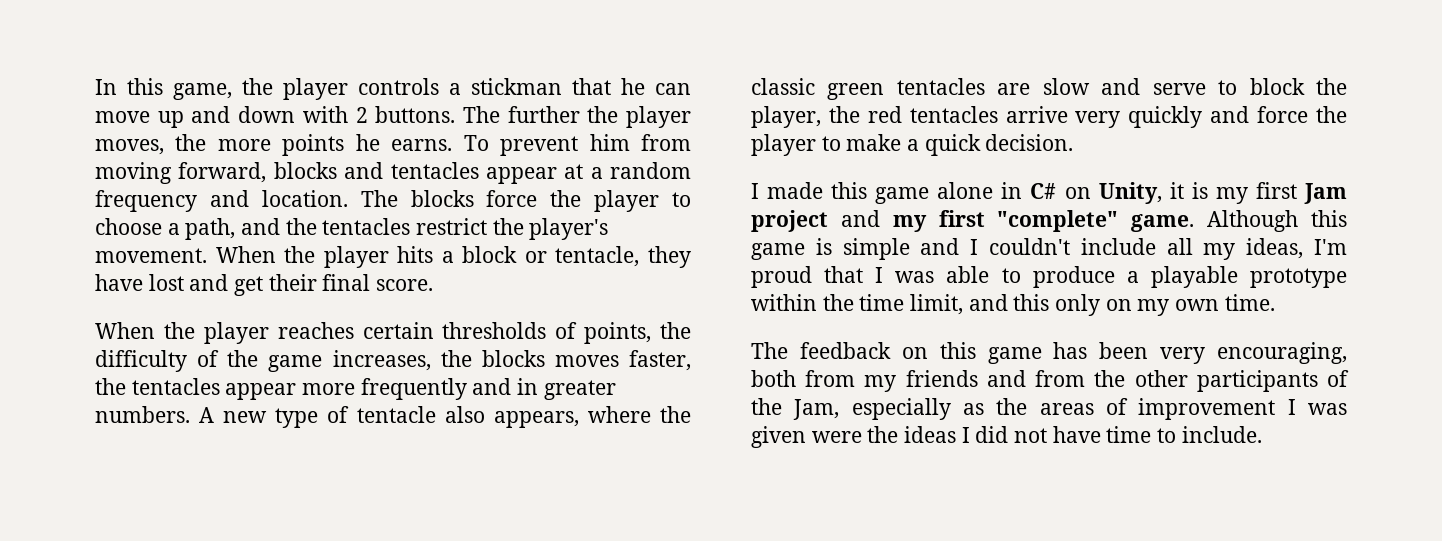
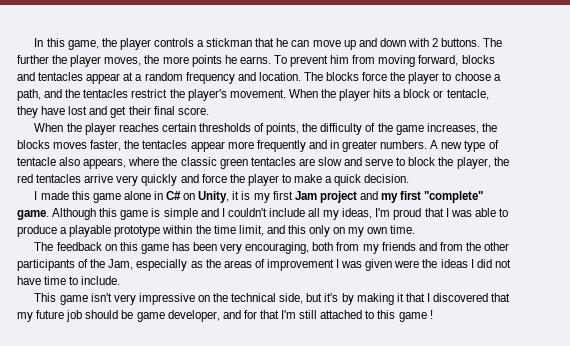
(1262, 434) none -> [34,293,511,305] [17,310,433,322] // This game isn't very impressive on the technical side, but it's by making it that I discovered that my future job should be game developer, and for that I'm still attached to this game !

